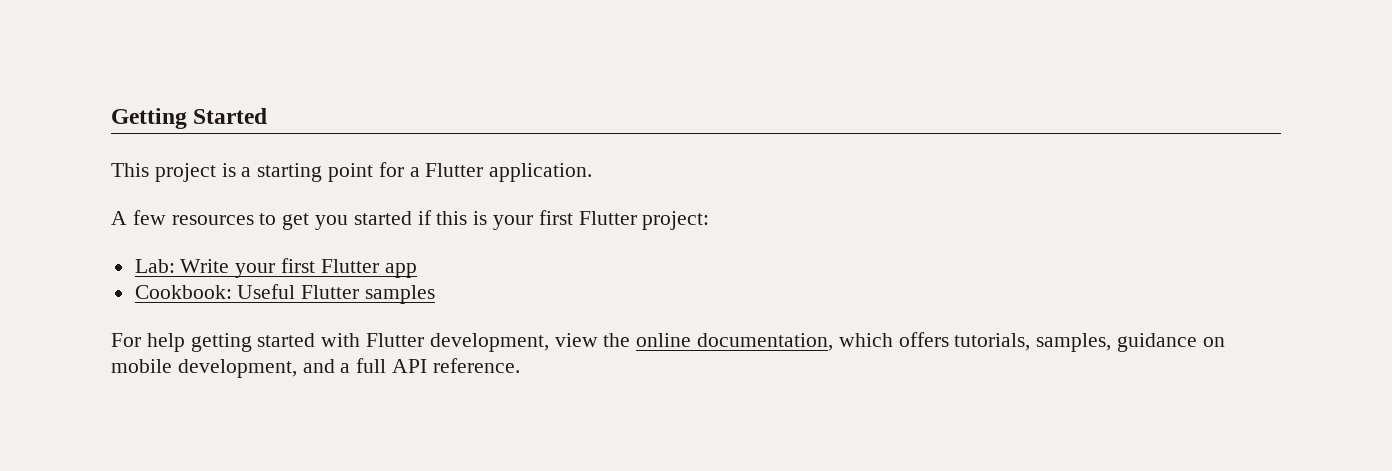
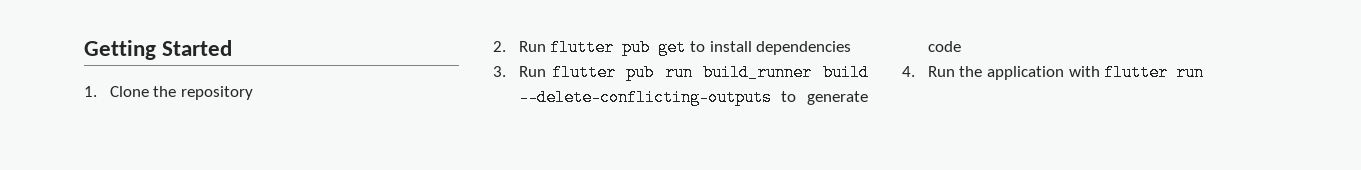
[111,162,593,182] [111,210,710,230] [134,258,417,278] [134,284,436,304] [111,332,1225,352] [111,358,520,378] This project is a starting point for a Flutter application. // A few resources to get you started if this is your first Flutter project: // Lab: Write your first Flutter app // Cookbook: Useful Flutter samples // For help getting started with Flutter development, view the online documentation, which offers tutorials, samples, guidance on mobile development, and a full API reference. -> [84,86,254,100] [493,39,852,56] [493,64,869,81] [518,89,868,106] [927,41,961,52] [902,64,1205,81] 1. Clone the repository // 2. Run flutter pub get to install dependencies // 3. Run flutter pub run build_runner build --delete-conflicting-outputs to generate code // 4. Run the application with flutter run

